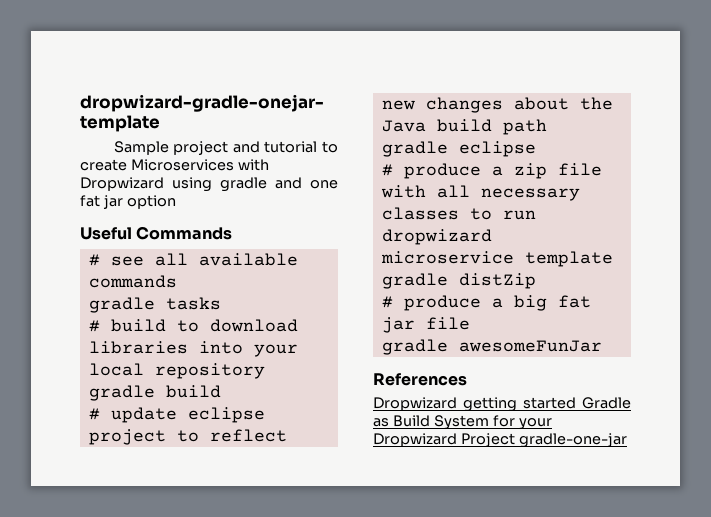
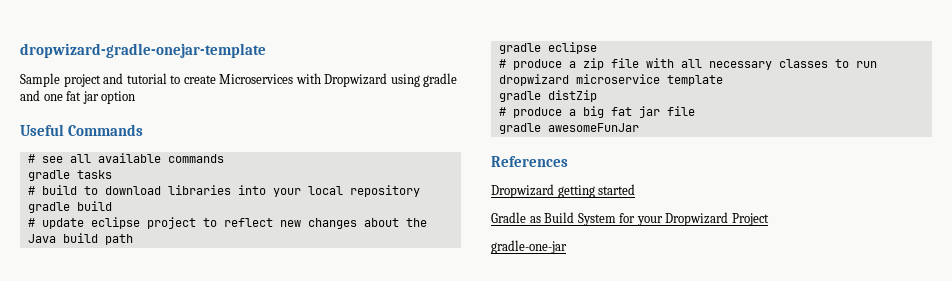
(576, 403) none -> (636, 189) //
(515, 440) none -> (769, 219) //

